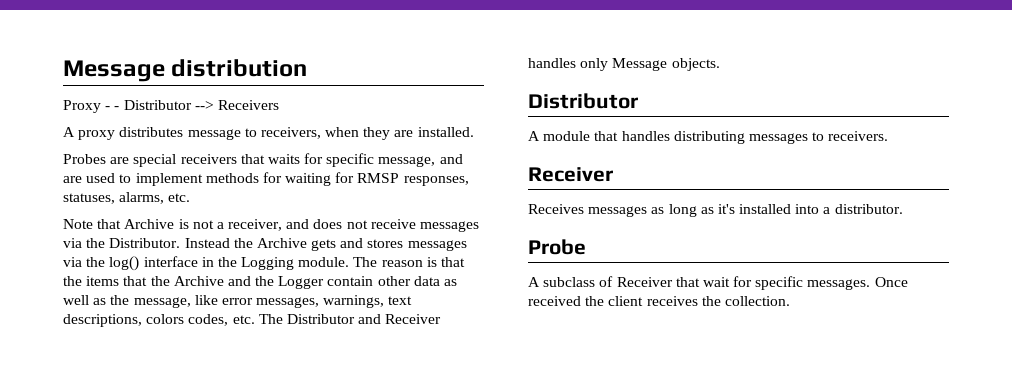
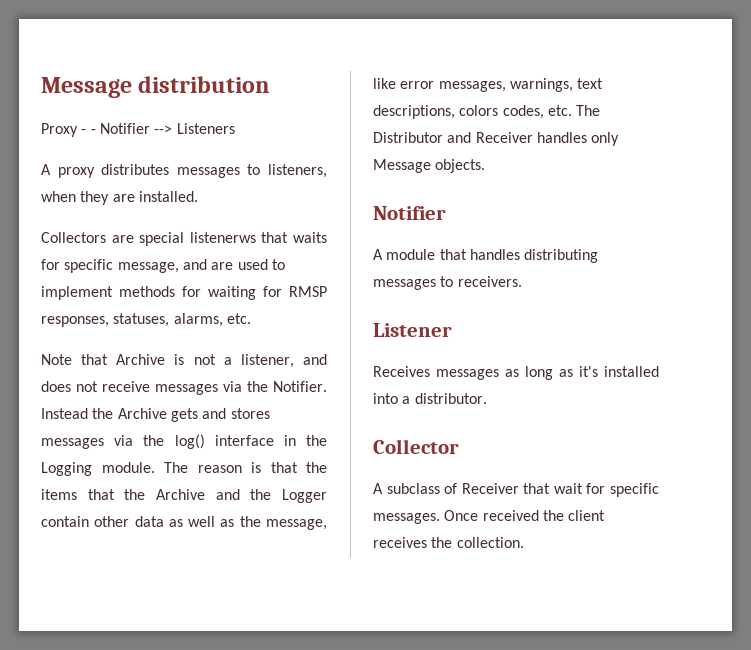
[123,100,279,110] Distributor --> Receivers -> [99,123,235,134] Notifier --> Listeners
[187,127,321,140] message to receivers, -> [176,164,327,178] messages to listeners,
[63,154,106,164] Probes -> [41,232,106,243] Collectors
[180,154,237,164] receivers -> [189,232,256,243] listenerws
[228,219,283,231] receiver, -> [240,354,294,368] listener,
[109,238,181,248] Distributor. -> [273,381,327,392] Notifier.
[528,93,638,109] Distributor -> [373,206,446,220] Notifier
[528,167,613,182] Receiver -> [373,323,452,337] Listener
[528,239,586,255] Probe -> [373,439,459,454] Collector

